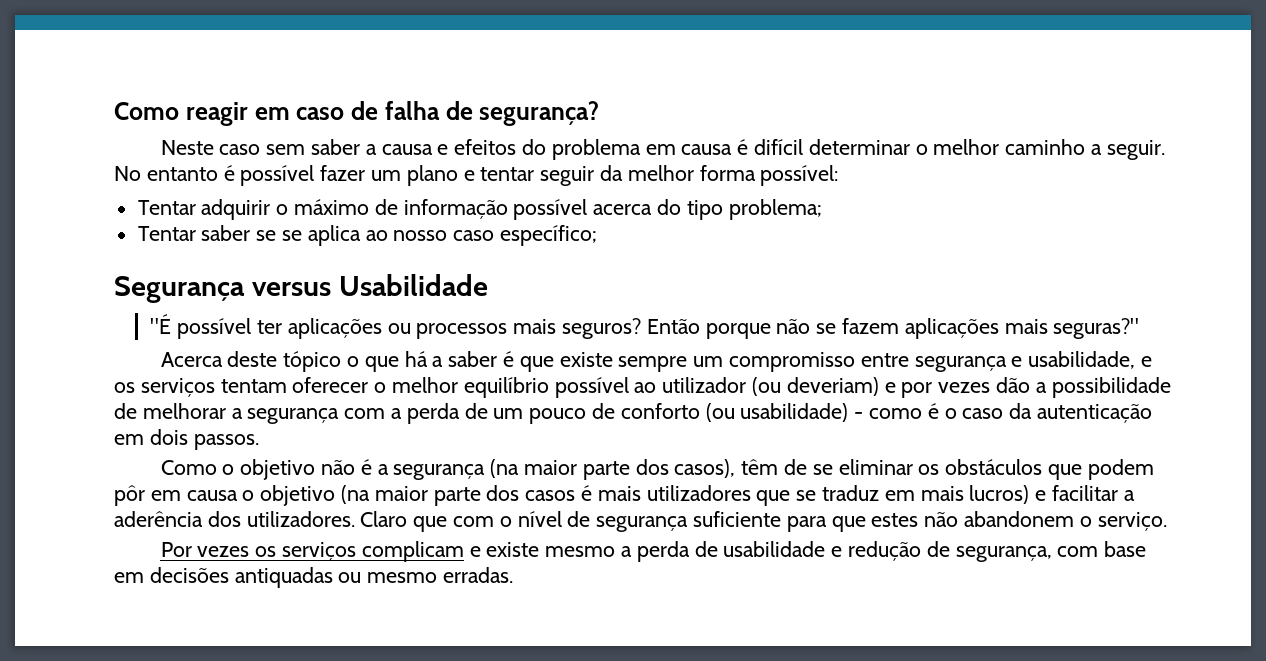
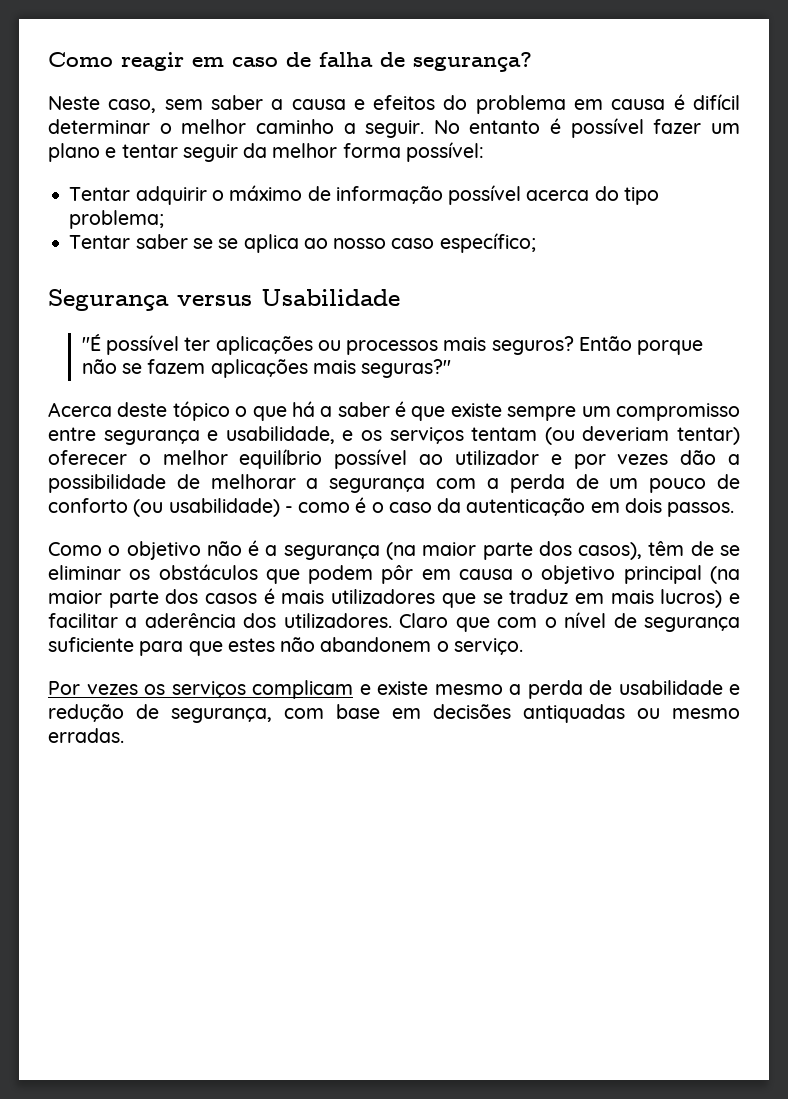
[219,144,261,155] caso -> [108,99,157,113] caso,
(287, 386) none -> [544,426,741,445] (ou deveriam tentar)
[752,377,879,396] (ou deveriam) -> (539, 457) none
(336, 495) none -> [623,565,702,584] principal

